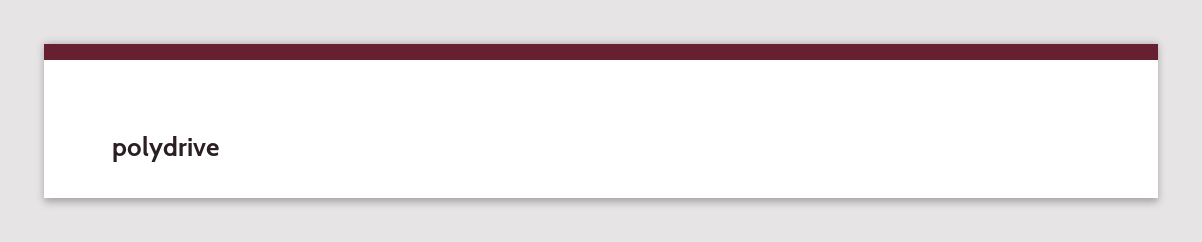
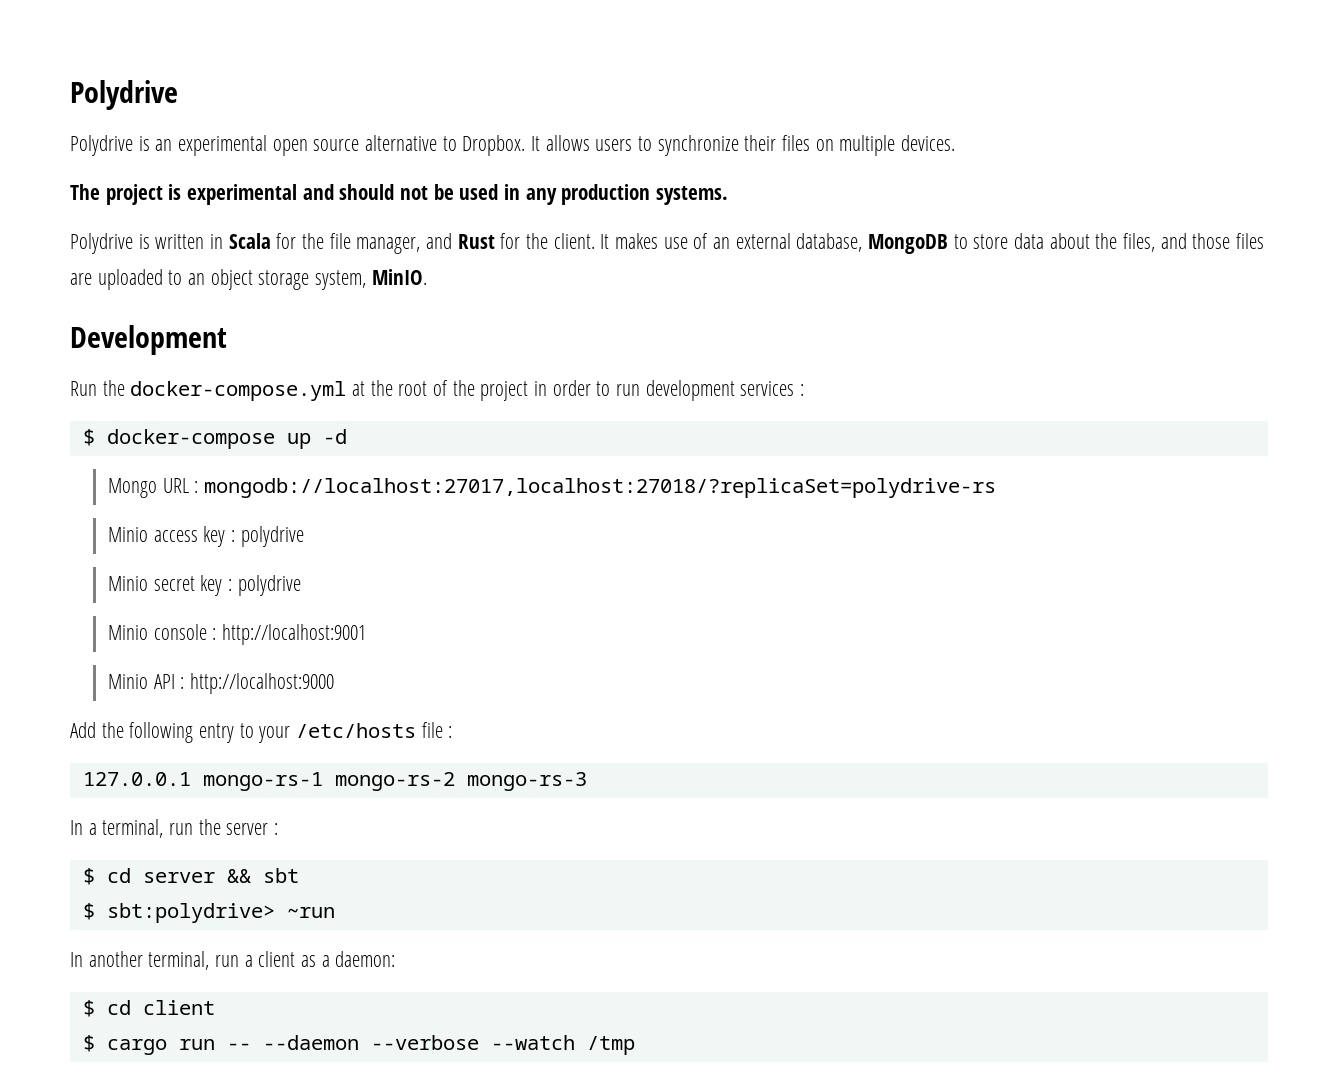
[112,136,219,162] polydrive -> [70,80,178,110] [70,135,956,156] [70,184,729,205] [70,233,1265,254] [70,269,427,290] [70,325,227,355] [70,380,805,401] [82,429,347,449] [107,478,996,498] [107,526,304,547] [107,575,301,596] [107,624,366,645] [107,673,334,694] [70,722,453,743] [82,772,587,791] [70,819,279,838] [82,868,299,885] [82,903,335,923] [70,951,396,970] [82,1000,215,1017] [82,1035,635,1055] Polydrive // Polydrive is an experimental open source alternative to Dropbox. It allows users to synchronize their files on multiple devices. // The project is experimental and should not be used in any production systems. // Polydrive is written in Scala for the file manager, and Rust for the client. It makes use of an external database, MongoDB to store data about the files, and those files are uploaded to an object storage system, MinIO. // Development // Run the docker-compose.yml at the root of the project in order to run development services : // $ docker-compose up -d // Mongo URL : mongodb://localhost:27017,localhost:27018/?replicaSet=polydrive-rs // Minio access key : polydrive // Minio secret key : polydrive // Minio console : http://localhost:9001 // Minio API : http://localhost:9000 // Add the following entry to your /etc/hosts file : // 127.0.0.1 mongo-rs-1 mongo-rs-2 mongo-rs-3 // In a terminal, run the server : // $ cd server && sbt // $ sbt:polydrive> ~run // In another terminal, run a client as a daemon: // $ cd client // $ cargo run -- --daemon --verbose --watch /tmp

